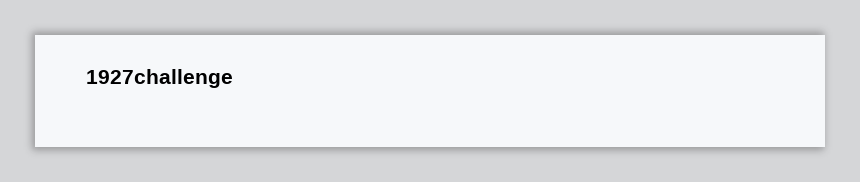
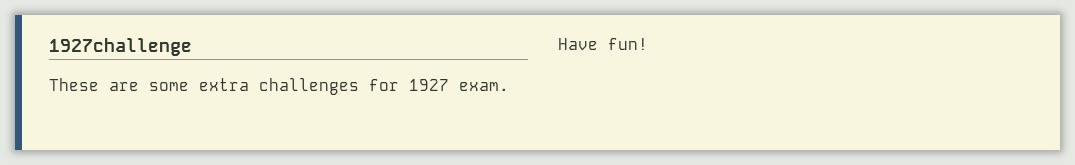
(233, 78) none -> [49,78,509,95] [558,38,648,50] // These are some extra challenges for 1927 exam. Have fun!

